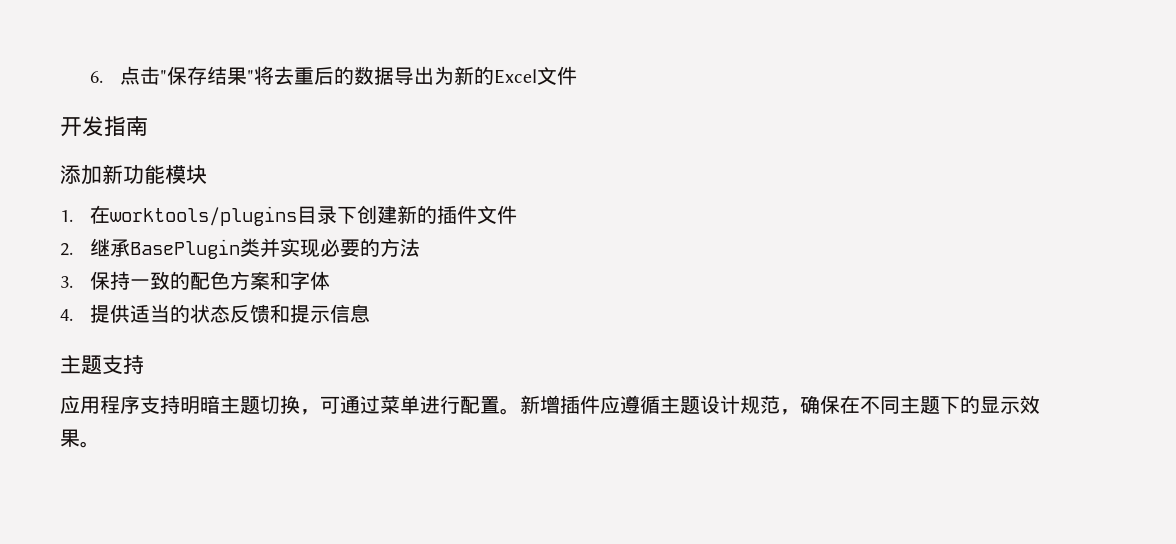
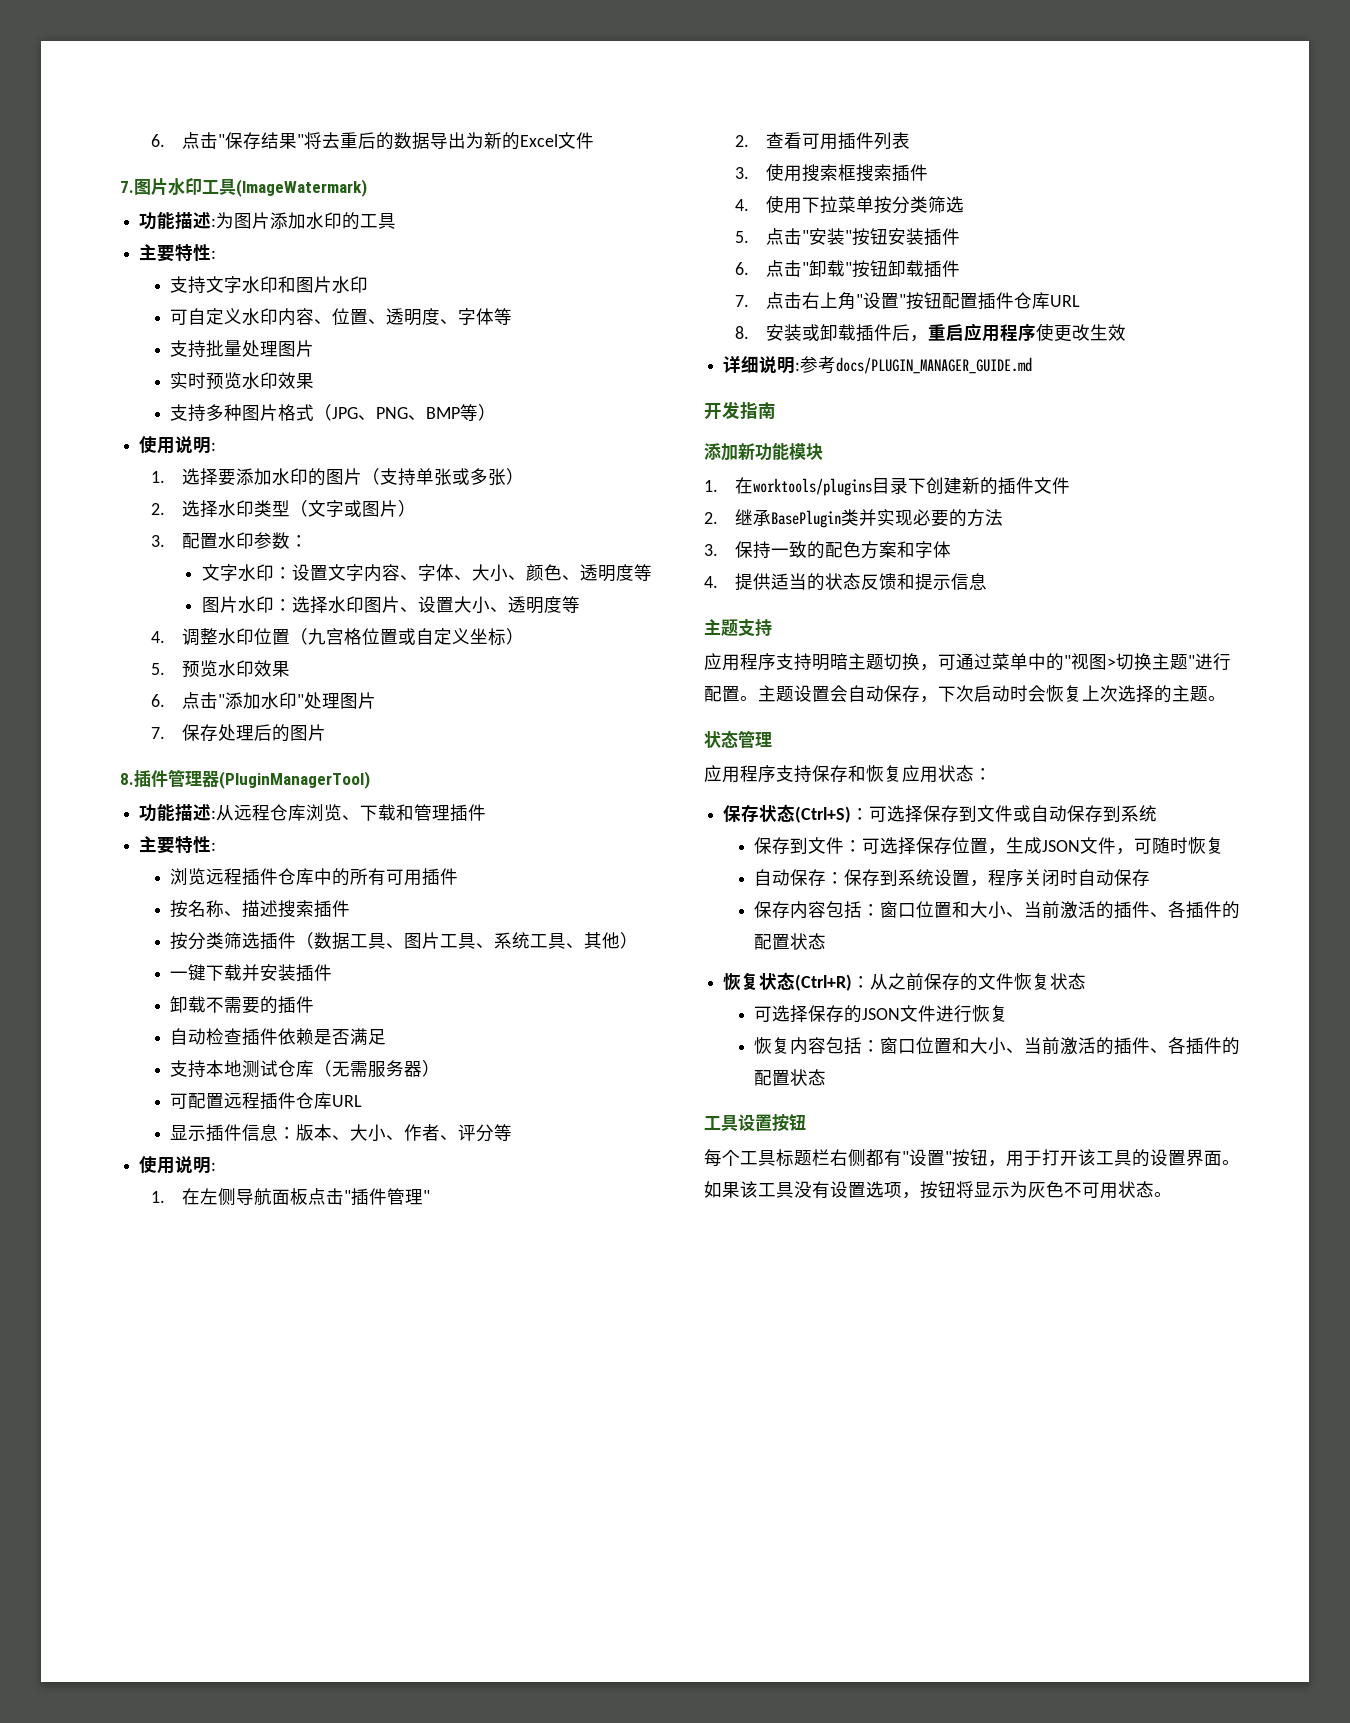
(578, 75) none -> [120,177,367,197] [139,211,397,230] [139,244,217,262] [170,276,369,294] [170,308,513,326] [170,340,315,358] [170,372,315,390] [170,404,497,422] [139,436,217,454] [151,468,525,486] [151,500,417,518] [151,532,309,549] [201,564,652,582] [201,596,580,614] [151,628,525,646] [151,660,291,678] [151,692,377,709] [151,724,327,742] [120,769,370,789] [139,803,487,822] [139,836,217,854] [170,868,459,886] [170,900,351,918] [170,932,639,950] [170,964,333,982] [170,996,315,1014] [170,1028,387,1046] [170,1060,441,1078] [170,1092,363,1110] [170,1124,513,1142] [139,1156,217,1174] [151,1188,431,1206] [735,132,911,150] [735,163,929,182] [735,195,965,214] [735,228,961,246] [735,260,961,278] [735,292,1081,310] [735,323,1127,342] [723,355,1033,374] // 7.图片水印工具(ImageWatermark) // 功能描述:为图片添加水印的工具 // 主要特性: // 支持文字水印和图片水印 // 可自定义水印内容、位置、透明度、字体等 // 支持批量处理图片 // 实时预览水印效果 // 支持多种图片格式（JPG、PNG、BMP等） // 使用说明: // 1.选择要添加水印的图片（支持单张或多张） // 2.选择水印类型（文字或图片） // 3.配置水印参数： // 文字水印：设置文字内容、字体、大小、颜色、透明度等 // 图片水印：选择水印图片、设置大小、透明度等 // 4.调整水印位置（九宫格位置或自定义坐标） // 5.预览水印效果 // 6.点击"添加水印"处理图片 // 7.保存处理后的图片 // 8.插件管理器(PluginManagerTool) // 功能描述:从远程仓库浏览、下载和管理插件 // 主要特性: // 浏览远程插件仓库中的所有可用插件 // 按名称、描述搜索插件 // 按分类筛选插件（数据工具、图片工具、系统工具、其他） // 一键下载并安装插件 // 卸载不需要的插件 // 自动检查插件依赖是否满足 // 支持本地测试仓库（无需服务器） // 可配置远程插件仓库URL // 显示插件信息：版本、大小、作者、评分等 // 使用说明: // 1.在左侧导航面板点击"插件管理" // 2.查看可用插件列表 // 3.使用搜索框搜索插件 // 4.使用下拉菜单按分类筛选 // 5.点击"安装"按钮安装插件 // 6.点击"卸载"按钮卸载插件 // 7.点击右上角"设置"按钮配置插件仓库URL // 8.安装或卸载插件后，重启应用程序使更改生效 // 详细说明:参考docs/PLUGIN_MANAGER_GUIDE.md
[420,395,1040,415] [60,429,80,447] 进行配置。新增插件应遵循主题设计规范，确保在不同主题下的显示效果 -> [1028,653,1231,671] [704,685,1226,703] [704,730,772,748] [704,765,992,783] [723,804,1158,823] [754,837,1225,855] [754,869,1151,887] [754,901,1241,919] [754,933,827,950] [723,972,1087,991] [754,1005,1009,1023] [754,1037,1241,1055] [754,1069,827,1086] [704,1114,806,1132] [704,1149,1240,1167] [704,1181,1154,1199] 中的"视图>切换主题"进行配置。主题设置会自动保存，下次启动时会恢复上次选择的主题。 // 状态管理 // 应用程序支持保存和恢复应用状态： // 保存状态(Ctrl+S)：可选择保存到文件或自动保存到系统 // 保存到文件：可选择保存位置，生成JSON文件，可随时恢复 // 自动保存：保存到系统设置，程序关闭时自动保存 // 保存内容包括：窗口位置和大小、当前激活的插件、各插件的配置状态 // 恢复状态(Ctrl+R)：从之前保存的文件恢复状态 // 可选择保存的JSON文件进行恢复 // 恢复内容包括：窗口位置和大小、当前激活的插件、各插件的配置状态 // 工具设置按钮 // 每个工具标题栏右侧都有"设置"按钮，用于打开该工具的设置界面。如果该工具没有设置选项，按钮将显示为灰色不可用状态

